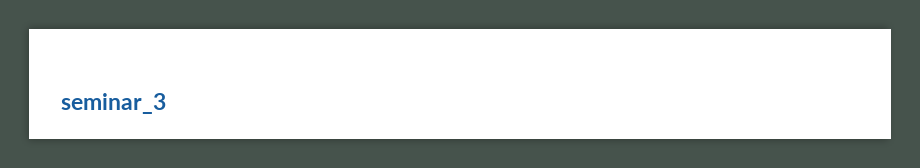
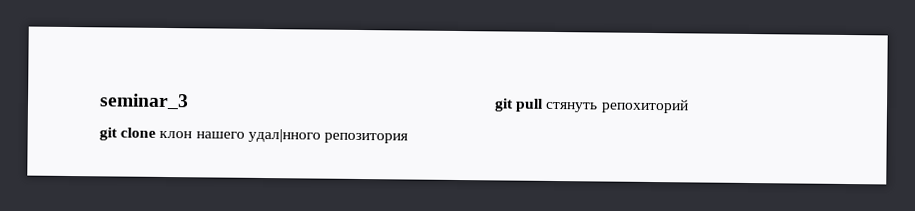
(166, 103) none -> [99,127,408,144] [494,98,689,114] // git clone клон нашего удал|нного репозитория // git pull стянуть репохиторий

